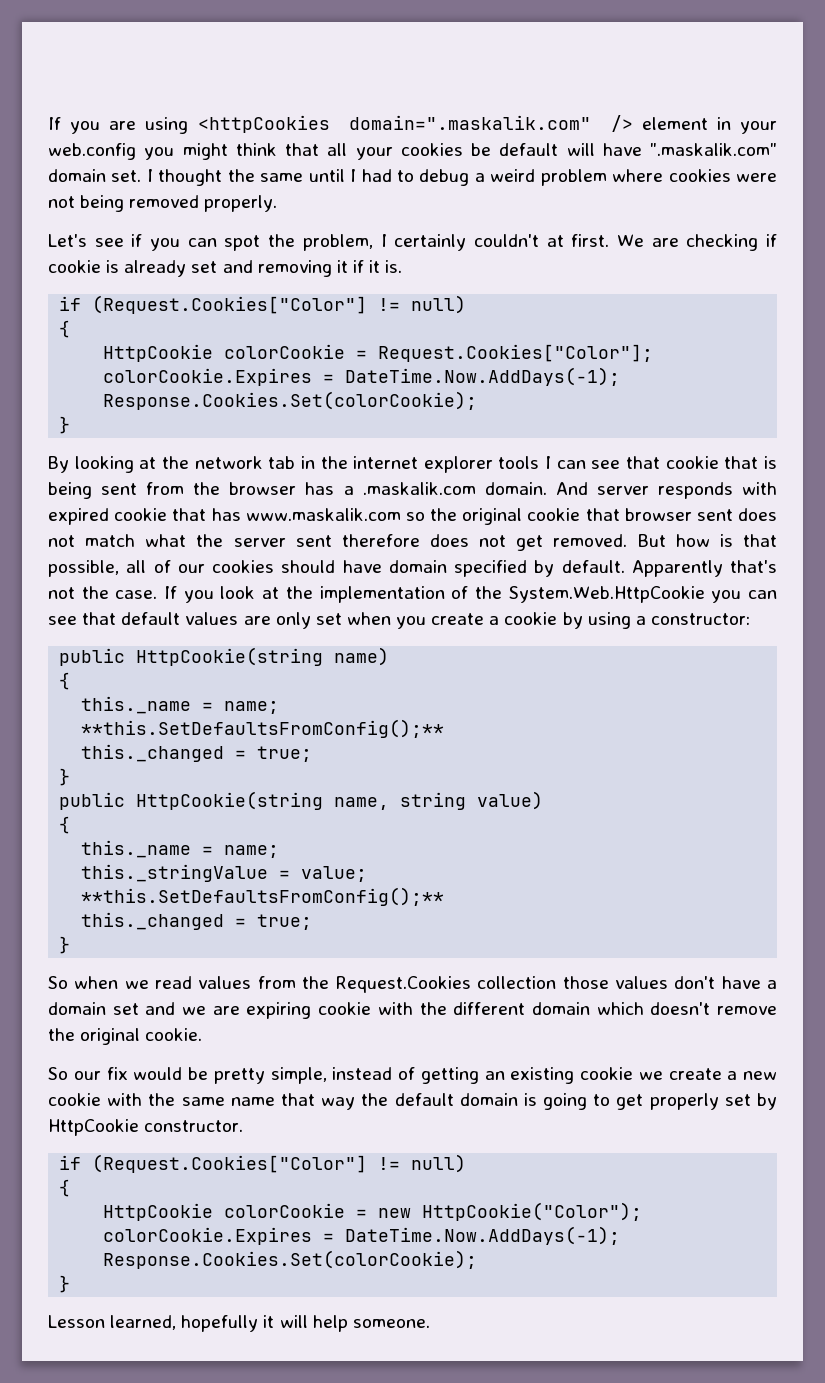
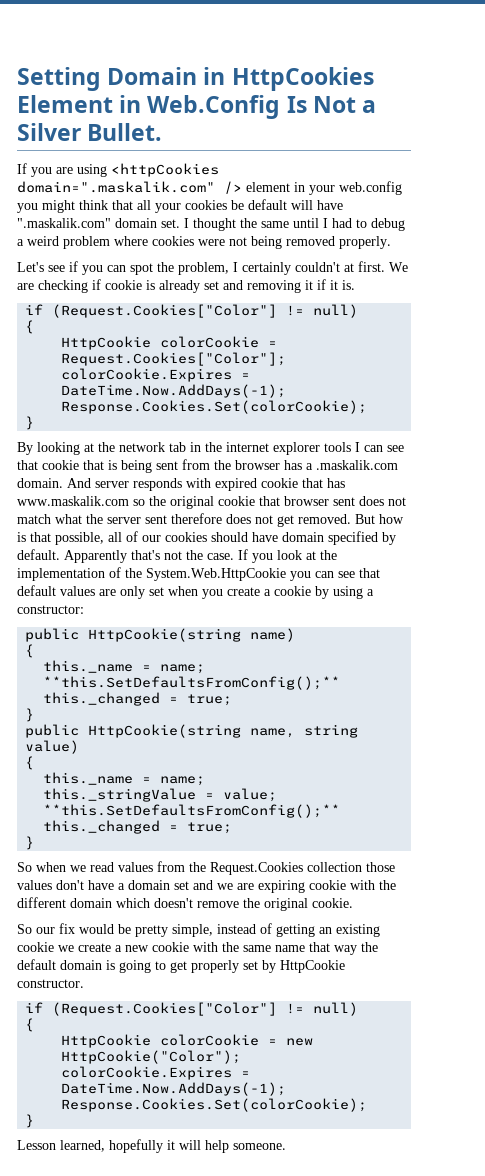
(48, 123) none -> [17,67,374,91] [17,95,377,119] [17,123,163,141] Setting Domain in HttpCookies Element in Web.Config Is Not a Silver Bullet. //

